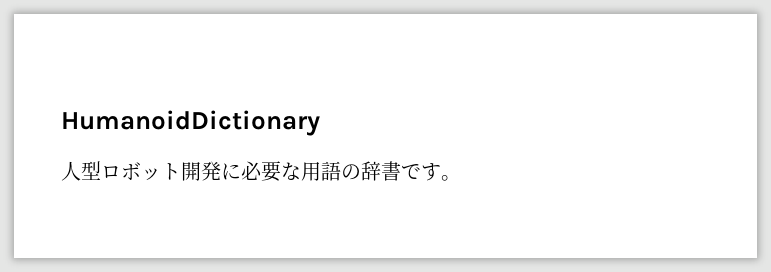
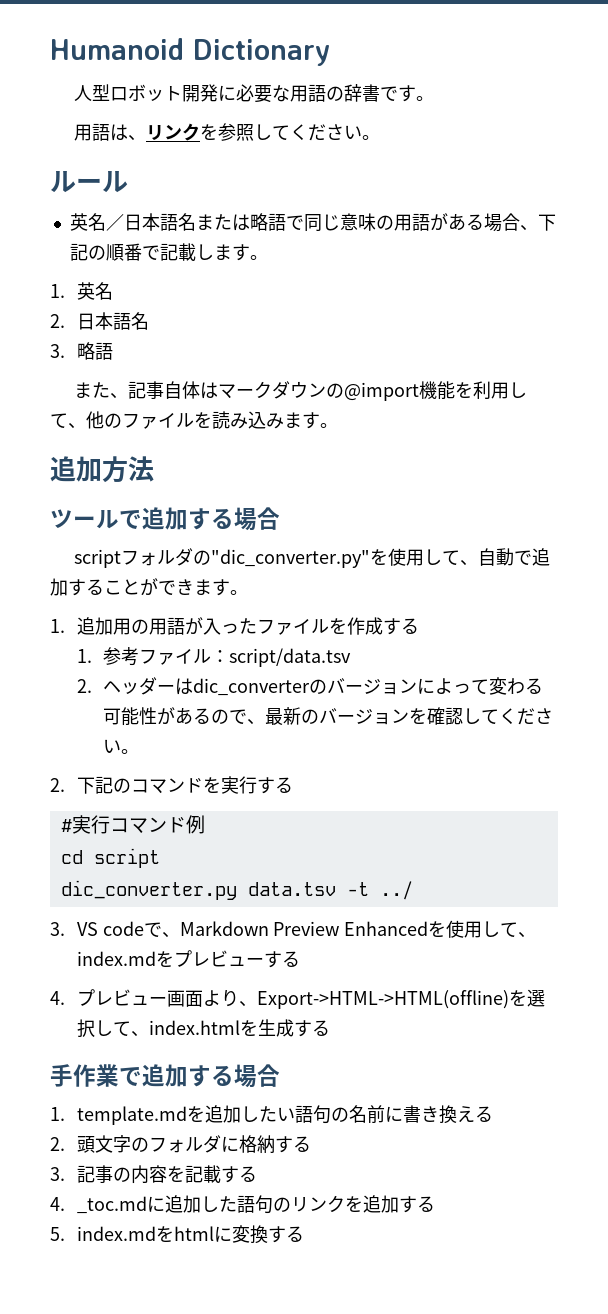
[61,110,320,136] HumanoidDictionary -> [50,38,330,66] Humanoid Dictionary
(461, 178) none -> [73,123,380,141] [50,171,128,193] [69,213,556,232] [69,243,268,261] [50,282,113,300] [50,312,149,330] [50,342,113,360] [73,381,527,401] [50,411,338,429] [50,456,154,483] [50,507,280,531] [73,548,550,568] [50,578,248,596] [50,617,419,635] [76,647,352,667] [76,677,544,696] [103,707,554,726] [103,739,140,754] [50,776,293,794] [60,815,205,834] [60,848,160,868] [60,880,413,900] [50,920,537,938] [76,950,300,968] [50,989,545,1009] [76,1019,330,1038] [50,1064,280,1088] [50,1105,493,1125] [50,1135,311,1154] [50,1165,257,1184] [50,1195,435,1214] [50,1225,304,1244] // 用語は、リンクを参照してください。 // ルール // 英名／日本語名または略語で同じ意味の用語がある場合、下記の順番で記載します。 // 1.英名 // 2.日本語名 // 3.略語 // また、記事自体はマークダウンの@import機能を利用して、他のファイルを読み込みます。 // 追加方法 // ツールで追加する場合 // scriptフォルダの"dic_converter.py"を使用して、自動で追加することができます。 // 1.追加用の用語が入ったファイルを作成する // 1.参考ファイル：script/data.tsv // 2.ヘッダーはdic_converterのバージョンによって変わる可能性があるので、最新のバージョンを確認してください。 // 2.下記のコマンドを実行する // #実行コマンド例 // cd script // dic_converter.py data.tsv -t ../ // 3. VS codeで、Markdown Preview Enhancedを使用して、index.mdをプレビューする // 4.プレビュー画面より、Export->HTML->HTML(offline)を選択して、index.htmlを生成する // 手作業で追加する場合 // 1. template.mdを追加したい語句の名前に書き換える // 2.頭文字のフォルダに格納する // 3.記事の内容を記載する // 4. _toc.mdに追加した語句のリンクを追加する // 5. index.mdをhtmlに変換する

